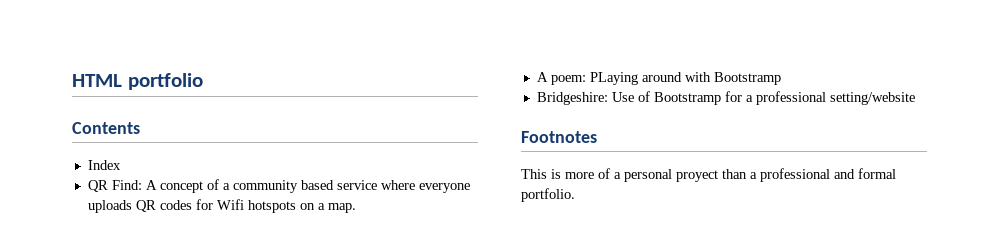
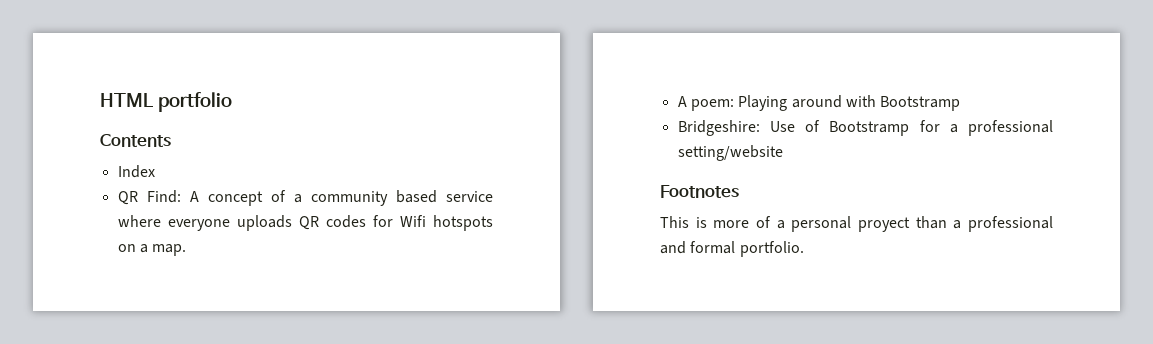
[589,72,638,85] PLaying -> [738,95,788,111] Playing

